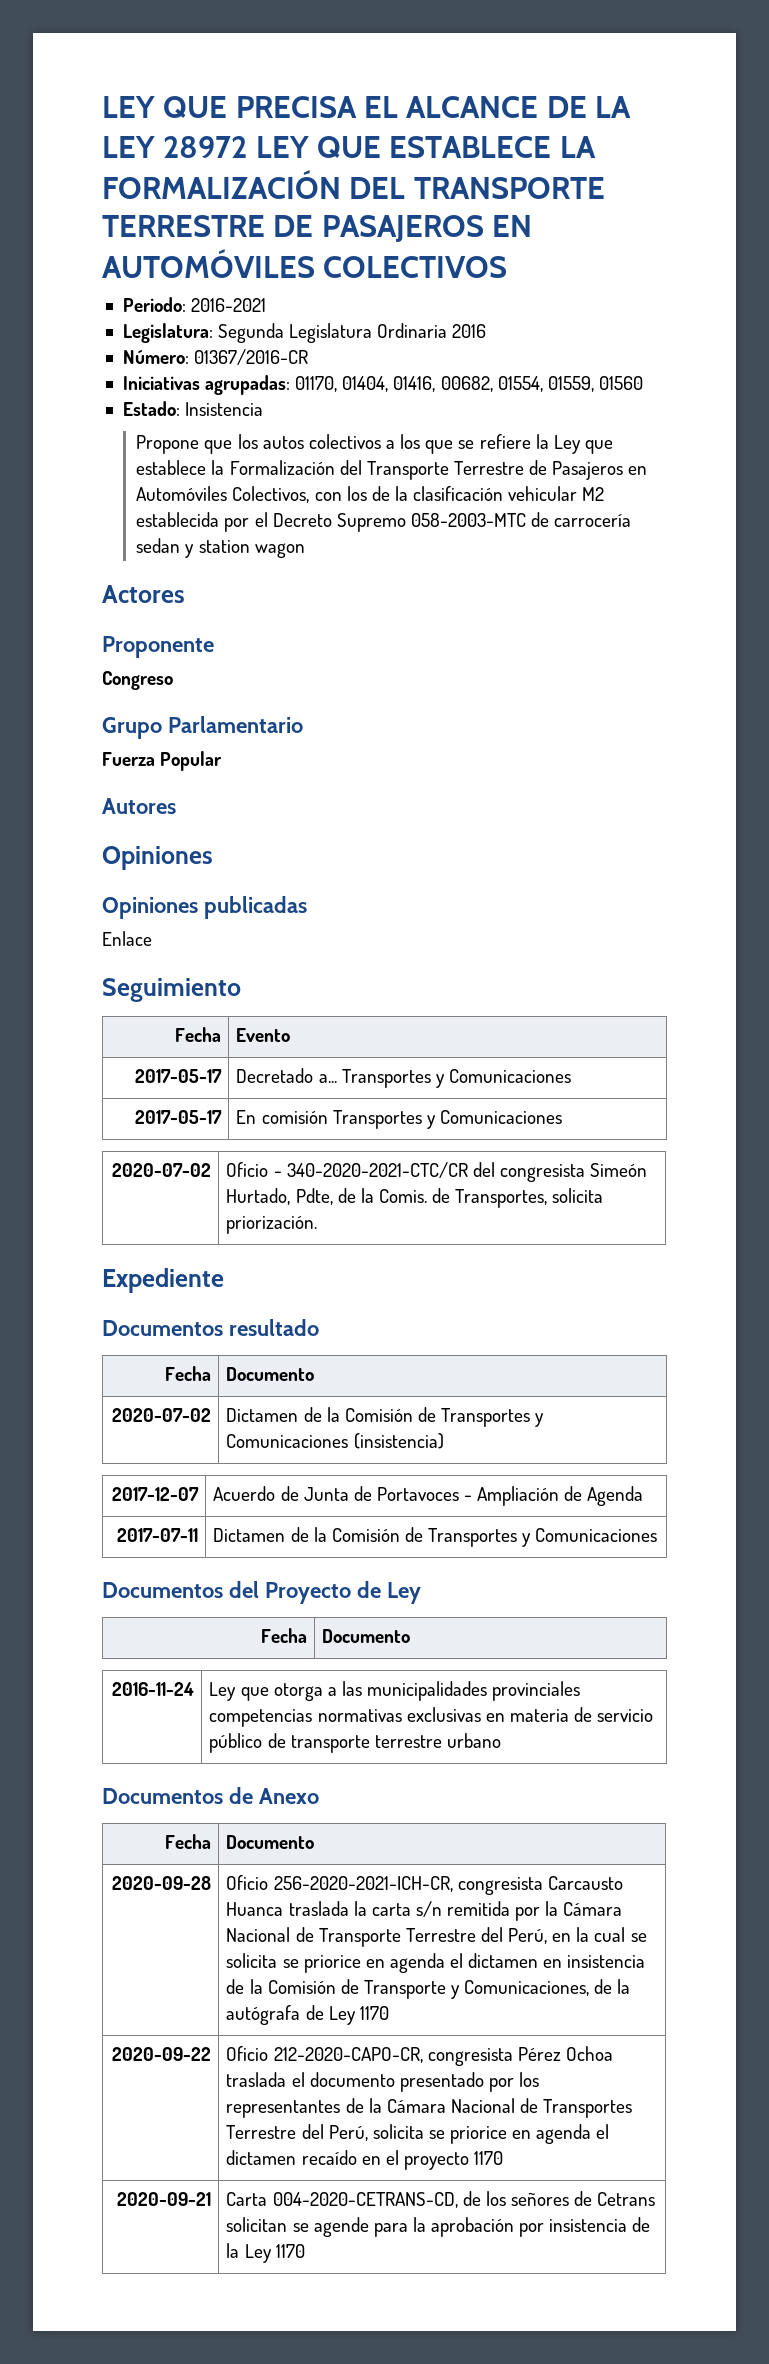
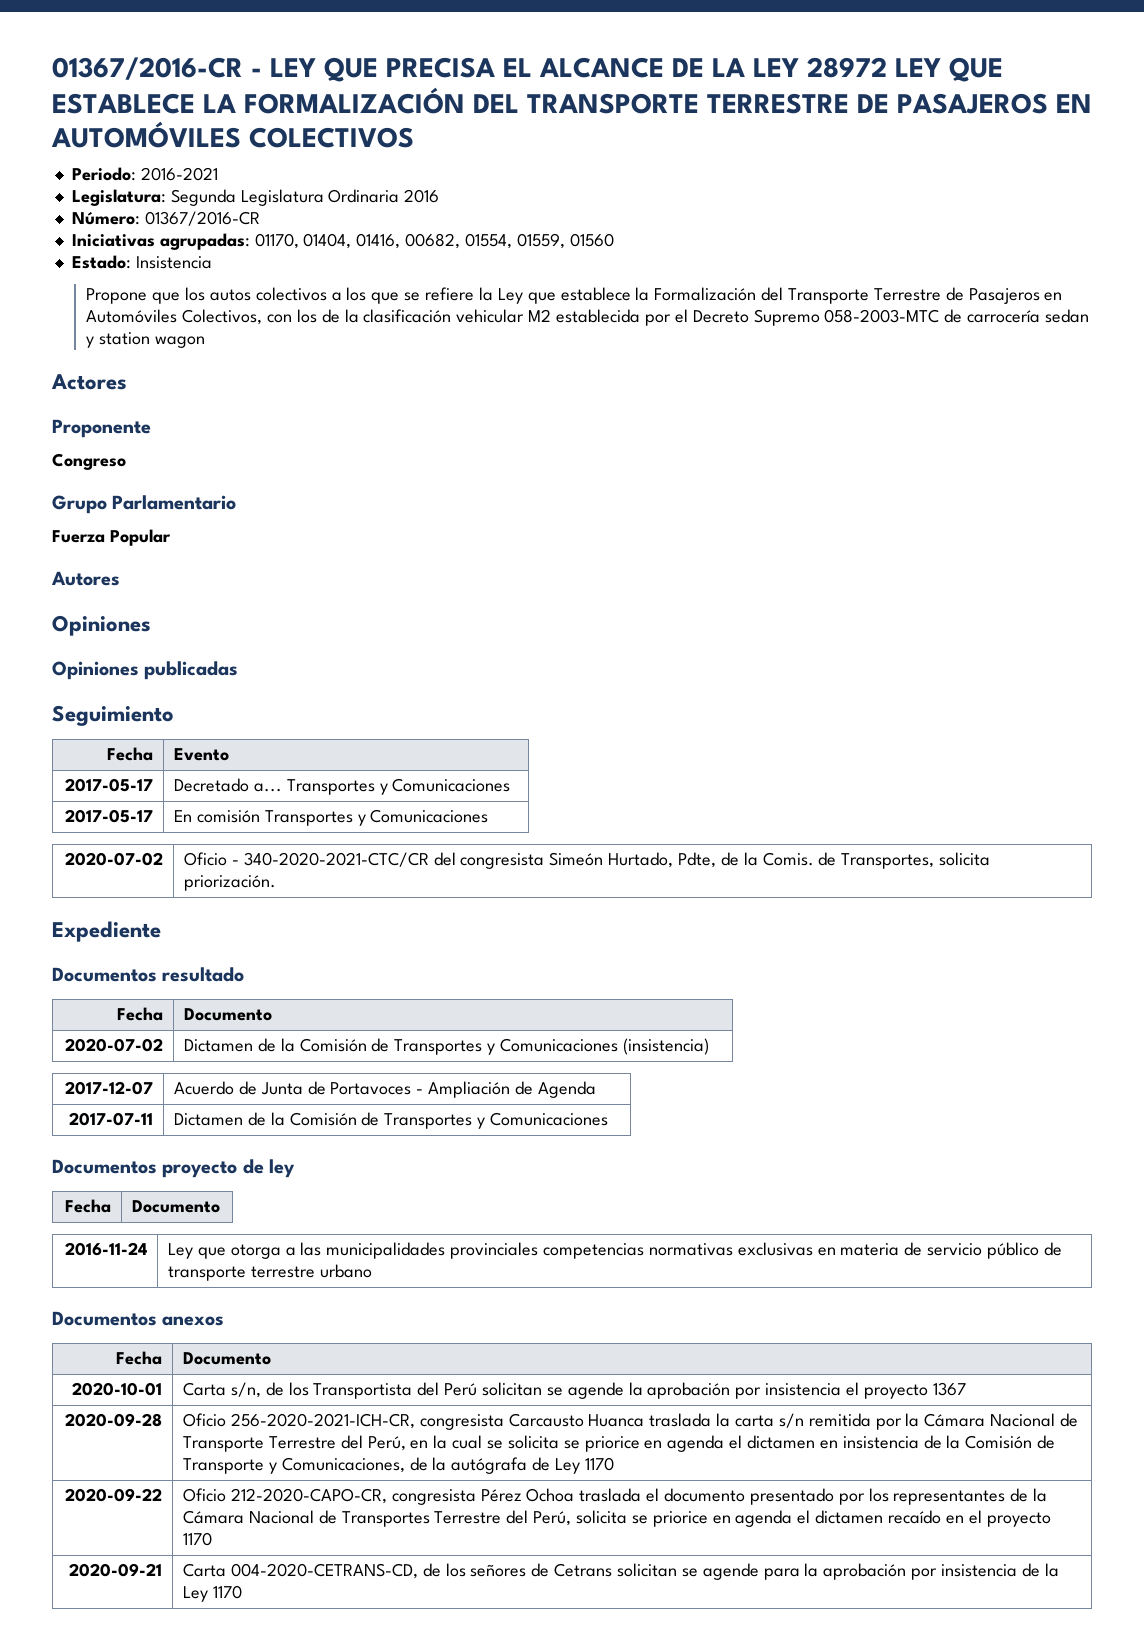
(102, 107) none -> [52,57,262,80] 01367/2016-CR -
[102,931,152,946] // Enlace -> (239, 670) none
[228,1581,421,1604] del Proyecto de Ley -> [162,1159,296,1178] proyecto de ley
[228,1787,319,1804] [164,1834,211,1849] [226,1835,315,1849] de Anexo // Fecha | Documento -> [162,1316,225,1326] [115,1351,162,1365] [183,1352,272,1365] [71,1382,162,1396] [183,1382,966,1399] anexos // Fecha | Documento // 2020-10-01 | Carta s/n, de los Transportista del Perú solicitan se agende la aprobación por insistencia el proyecto 1367

